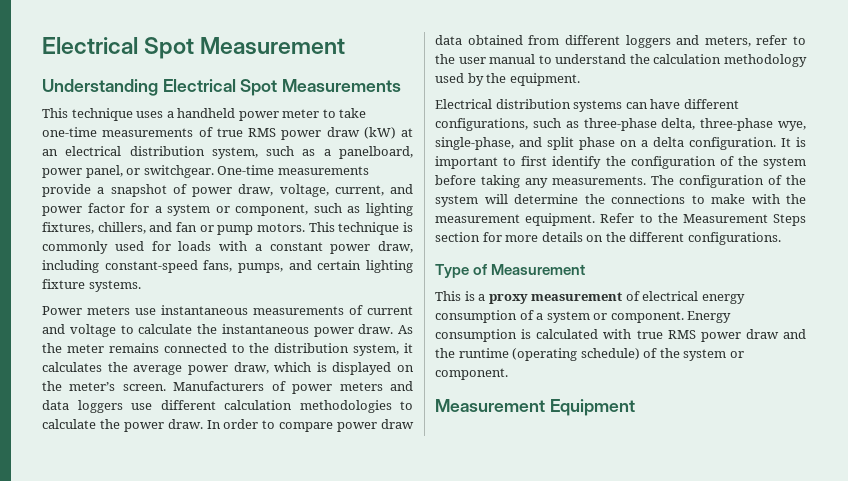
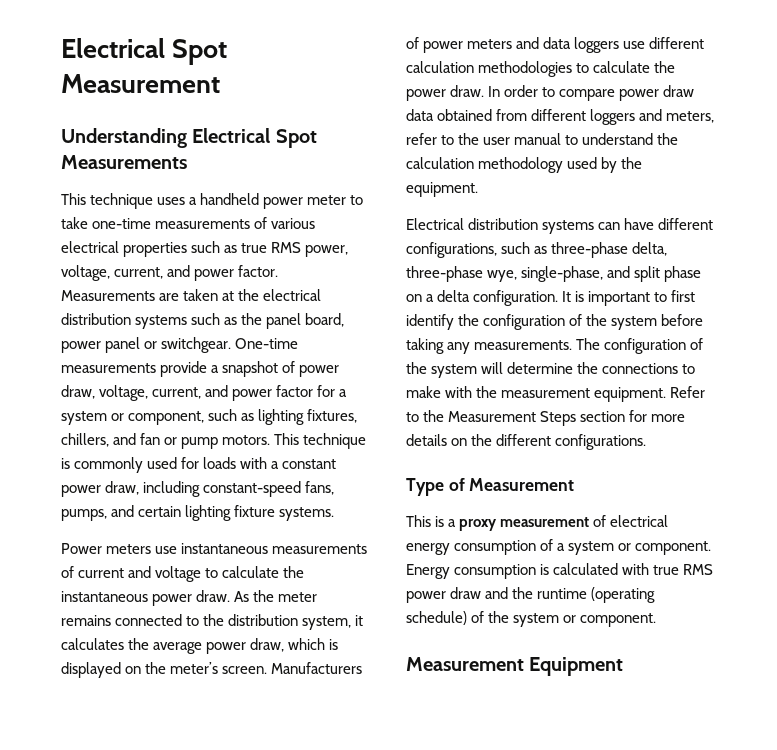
[216,127,413,140] [42,149,58,156] true RMS power draw (kW) at an -> [271,218,316,229] [61,241,349,257] [61,265,279,281] [61,289,260,301] various electrical properties such as true RMS power, voltage, current, and power factor. Measurements are taken at the
[211,146,413,159] [42,165,123,178] system, such as a panelboard, power panel, -> [135,313,345,329] [61,337,141,353] systems such as the panel board, power panel

